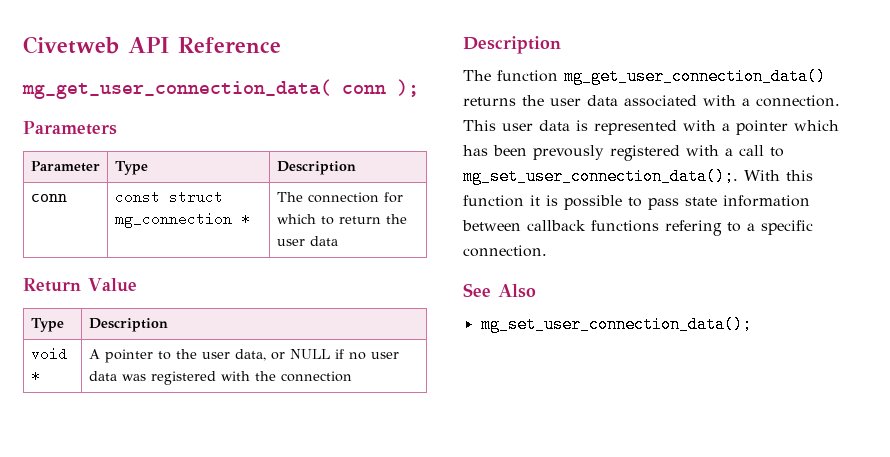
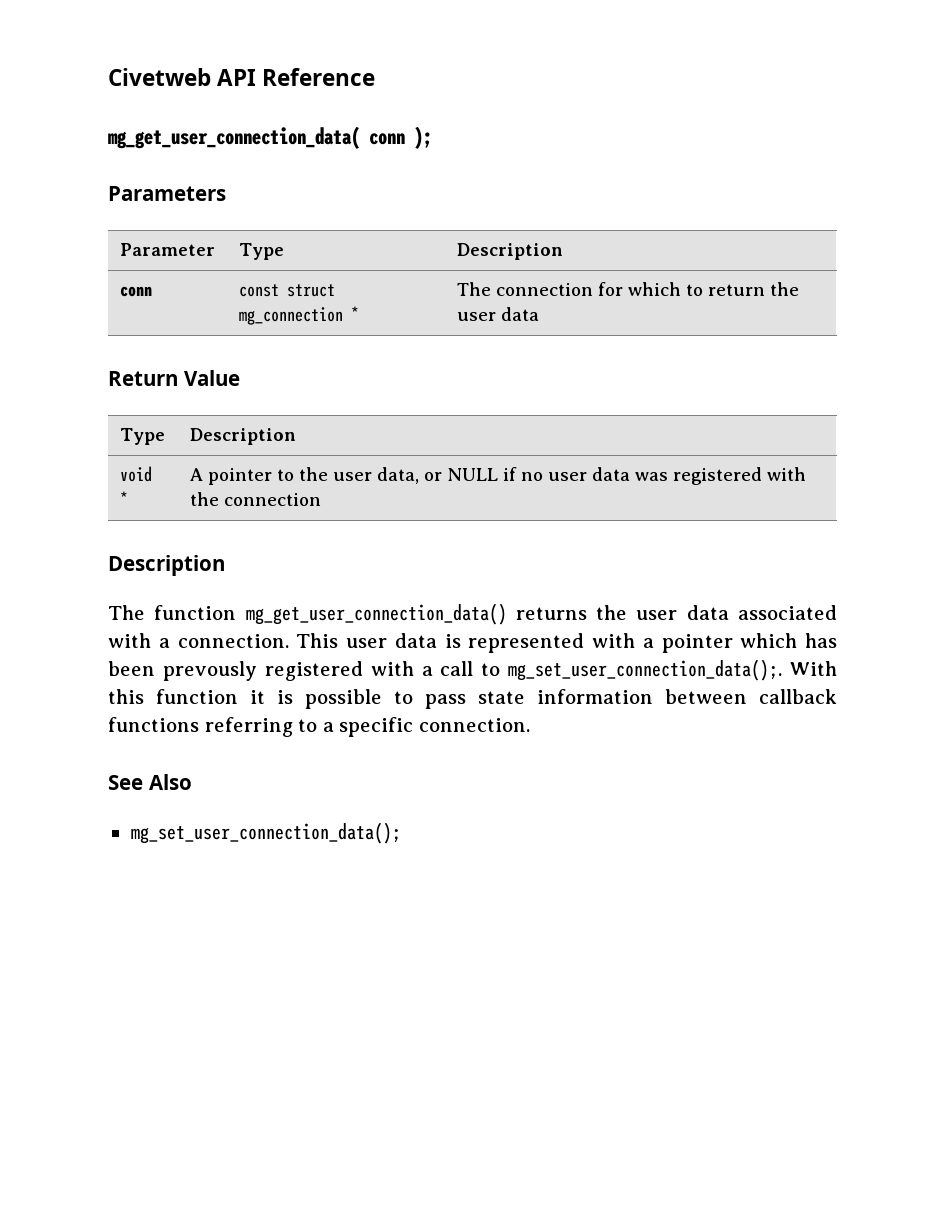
[665,220,722,236] refering -> [204,717,293,737] referring

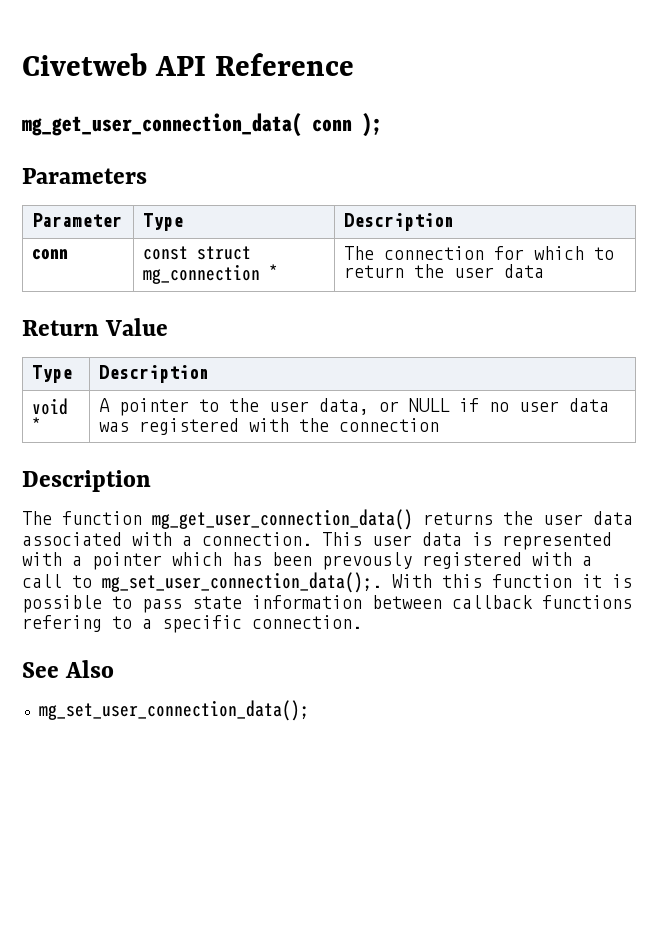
[204,717,293,737] referring -> [22,615,102,632] refering

